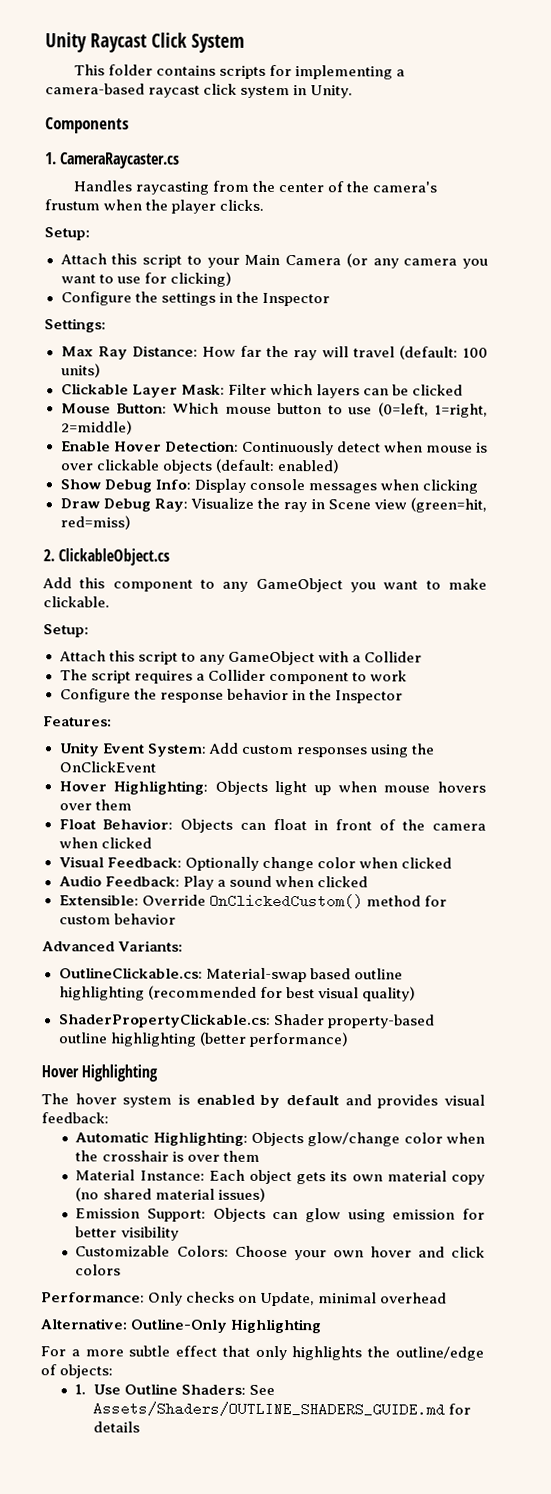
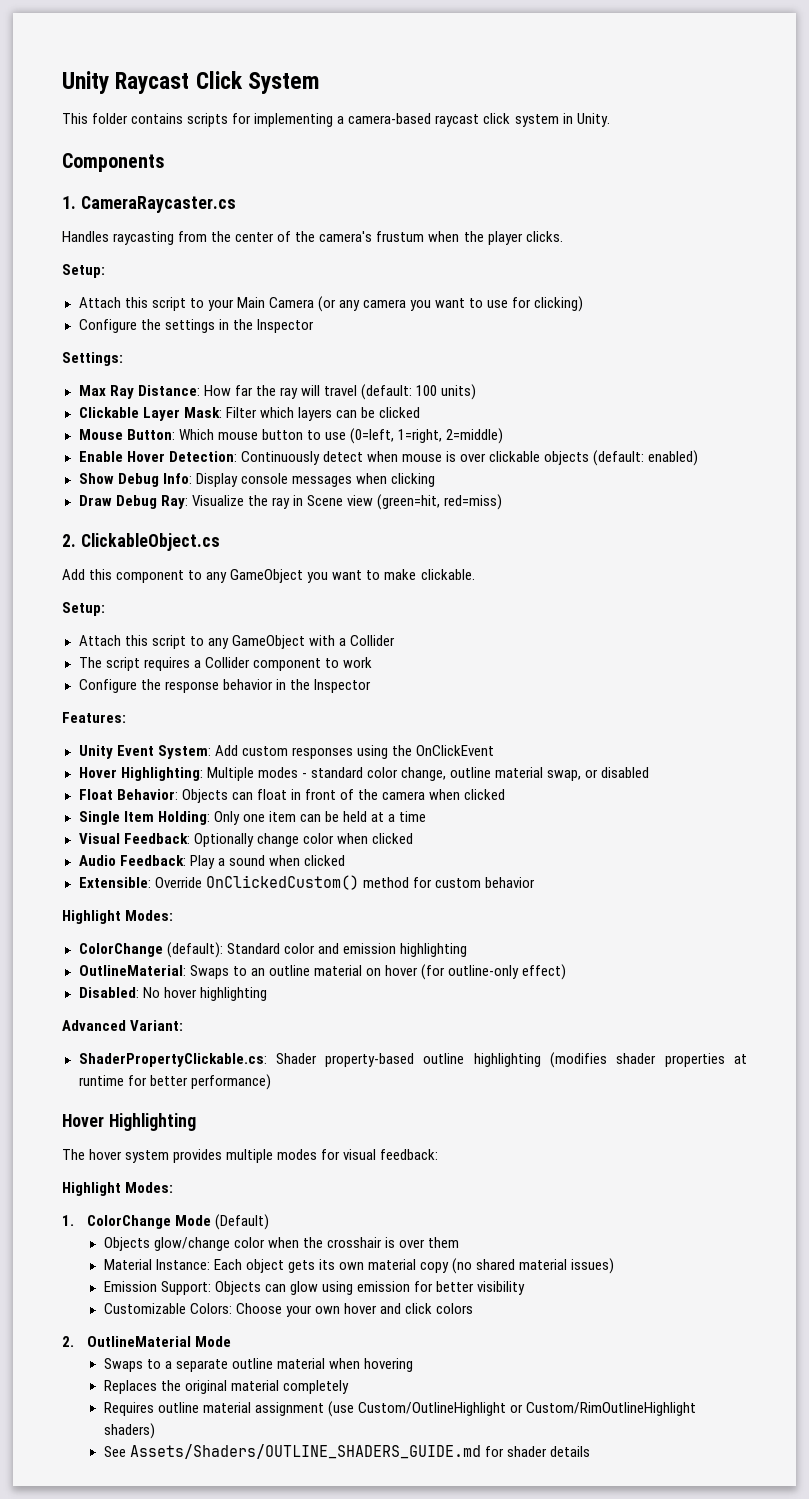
[214,780,487,796] [58,799,132,811] Objects light up when mouse hovers over them -> [206,767,650,781] Multiple modes - standard color change, outline material swap, or disabled
(152, 843) none -> [78,811,427,825] // Single Item Holding: Only one item can be held at a time
[42,940,184,952] [58,967,403,983] [58,985,416,1002] Advanced Variants: // OutlineClickable.cs: Material-swap based outline highlighting (recommended for best visual quality) -> [62,910,174,924] [78,942,467,958] [78,964,567,980] [78,987,267,1001] [62,1020,184,1031] Highlight Modes: // ColorChange (default): Standard color and emission highlighting // OutlineMaterial: Swaps to an outline material on hover (for outline-only effect) // Disabled: No hover highlighting // Advanced Variant:
[198,1031,247,1046] (better -> [550,1052,747,1068] [78,1075,188,1086] (modifies shader properties at runtime for better
[178,1094,486,1109] [41,1112,109,1124] [75,1131,248,1146] is enabled by default and provides visual feedback: // Automatic Highlighting: -> [173,1149,439,1163] [62,1182,174,1196] [62,1214,270,1230] provides multiple modes for visual feedback: // Highlight Modes: // 1. ColorChange Mode (Default) //
[41,1291,448,1307] [40,1318,323,1334] [40,1345,484,1361] [40,1364,114,1379] [74,1383,247,1395] Performance: Only checks on Update, minimal overhead // Alternative: Outline-Only Highlighting // For a more subtle effect that only highlights the outline/edge of objects: // 1. Use Outline Shaders: -> [62,1336,232,1347] [103,1358,414,1372] [103,1380,350,1394] [103,1401,697,1417] [103,1423,155,1439] 2. OutlineMaterial Mode // Swaps to a separate outline material when hovering // Replaces the original material completely // Requires outline material assignment (use Custom/OutlineHighlight or Custom/RimOutlineHighlight shaders) //
(472, 1409) none -> [506,1446,547,1457] shader

